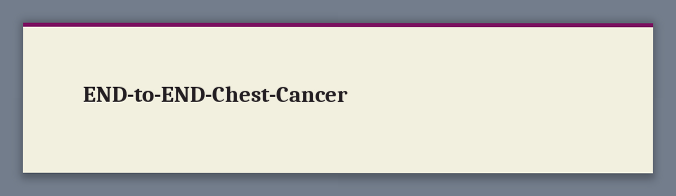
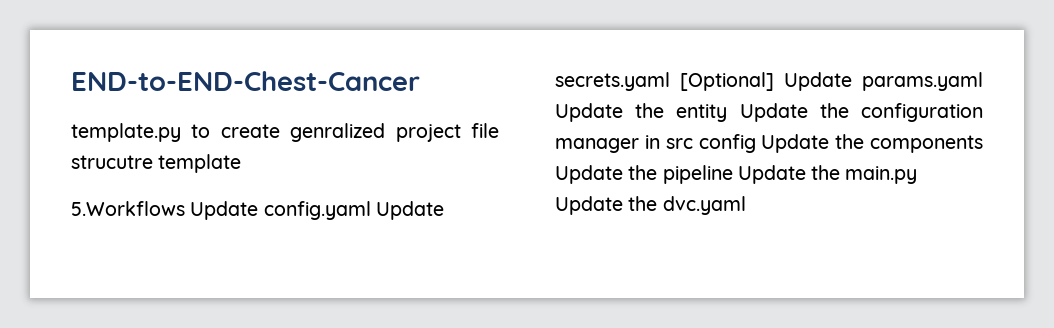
(349, 94) none -> [71,123,499,142] [71,154,242,173] [71,201,444,220] [555,72,983,91] [555,103,983,122] [555,134,983,153] [555,165,918,184] [555,196,746,215] // template.py to create genralized project file strucutre template // 5.Workflows Update config.yaml Update secrets.yaml [Optional] Update params.yaml Update the entity Update the configuration manager in src config Update the components Update the pipeline Update the main.py Update the dvc.yaml

